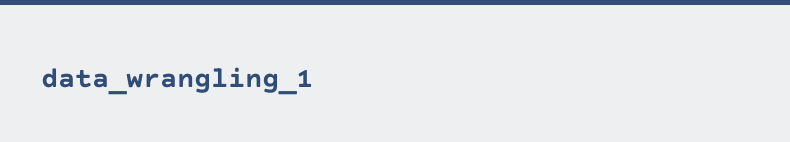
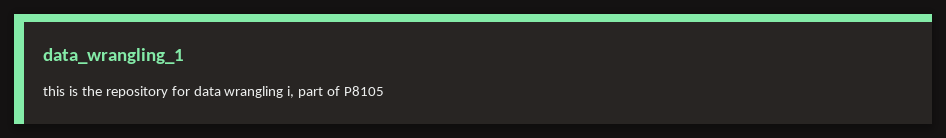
(313, 81) none -> [43,86,385,98] // this is the repository for data wrangling i, part of P8105

